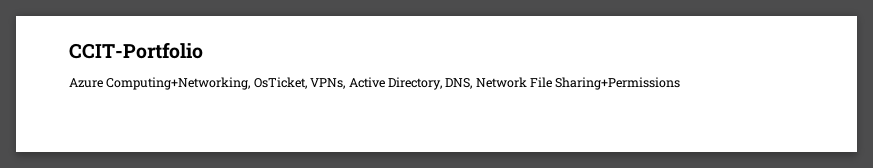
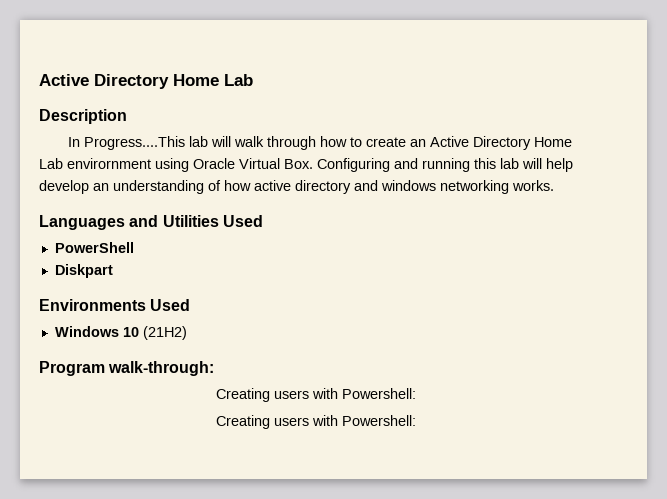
[69,42,203,59] [69,77,681,90] CCIT-Portfolio // Azure Computing+Networking, OsTicket, VPNs, Active Directory, DNS, Network File Sharing+Permissions -> [39,74,253,89] [39,109,127,124] [67,136,572,150] [39,158,573,172] [39,180,554,194] [39,215,263,230] [54,242,134,253] [54,264,113,278] [39,299,191,311] [54,326,187,340] [39,361,215,376] [215,388,416,402] [215,415,416,429] Active Directory Home Lab // Description // In Progress....This lab will walk through how to create an Active Directory Home Lab envirornment using Oracle Virtual Box. Configuring and running this lab will help develop an understanding of how active directory and windows networking works. // Languages and Utilities Used // PowerShell // Diskpart // Environments Used // Windows 10 (21H2) // Program walk-through: // Creating users with Powershell: // Creating users with Powershell:

